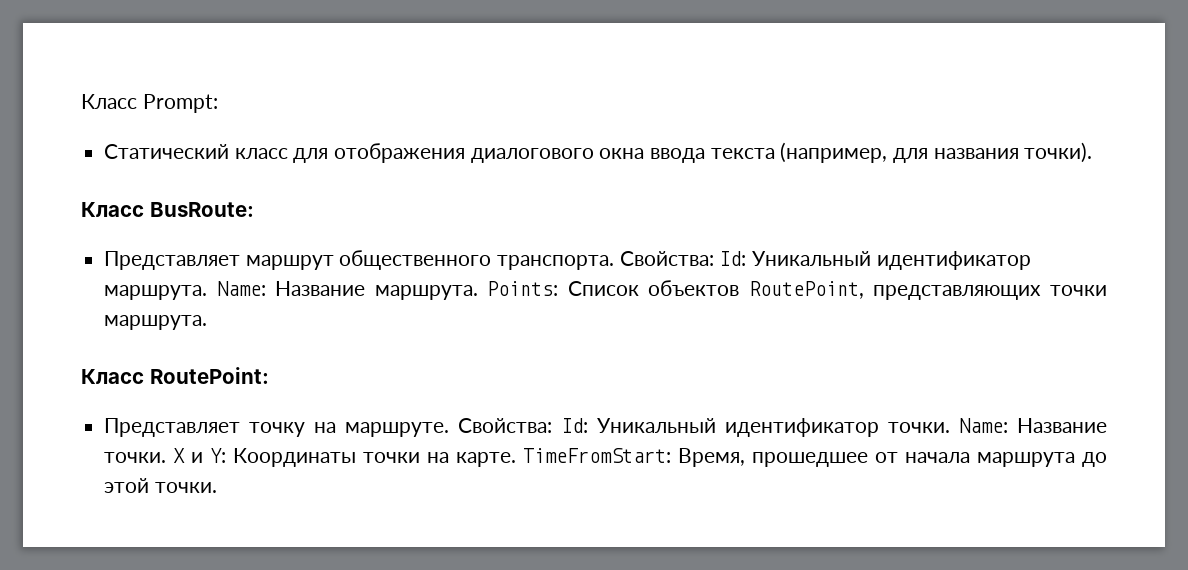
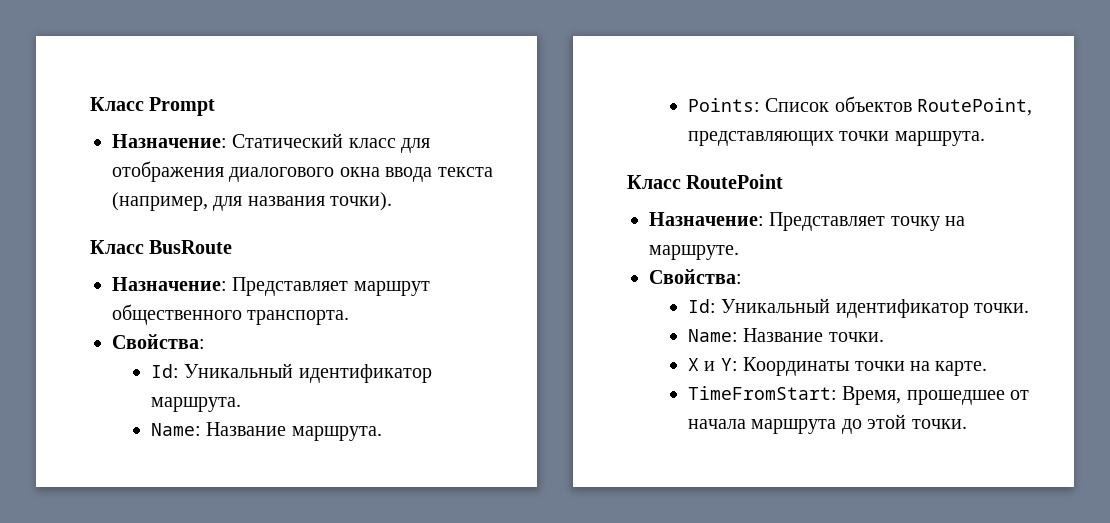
[81,94,218,113] Класс Prompt: // -> [90,97,216,116] [112,134,227,148] Класс Prompt // Назначение:
[149,202,254,217] BusRoute: // -> [149,240,233,254] [112,277,227,291] BusRoute // Назначение:
[619,251,714,266] Свойства: -> [112,334,205,349] // Свойства: //
(208, 292) none -> (241, 404) //
(478, 292) none -> (382, 433) //
[149,367,269,384] RoutePoint: // -> [686,174,784,189] [649,212,764,226] RoutePoint // Назначение:
[458,418,553,433] Свойства: -> [649,269,742,284] // Свойства: //
(951, 427) none -> (1030, 308) //
(167, 457) none -> (884, 337) //
(517, 459) none -> (988, 368) //

